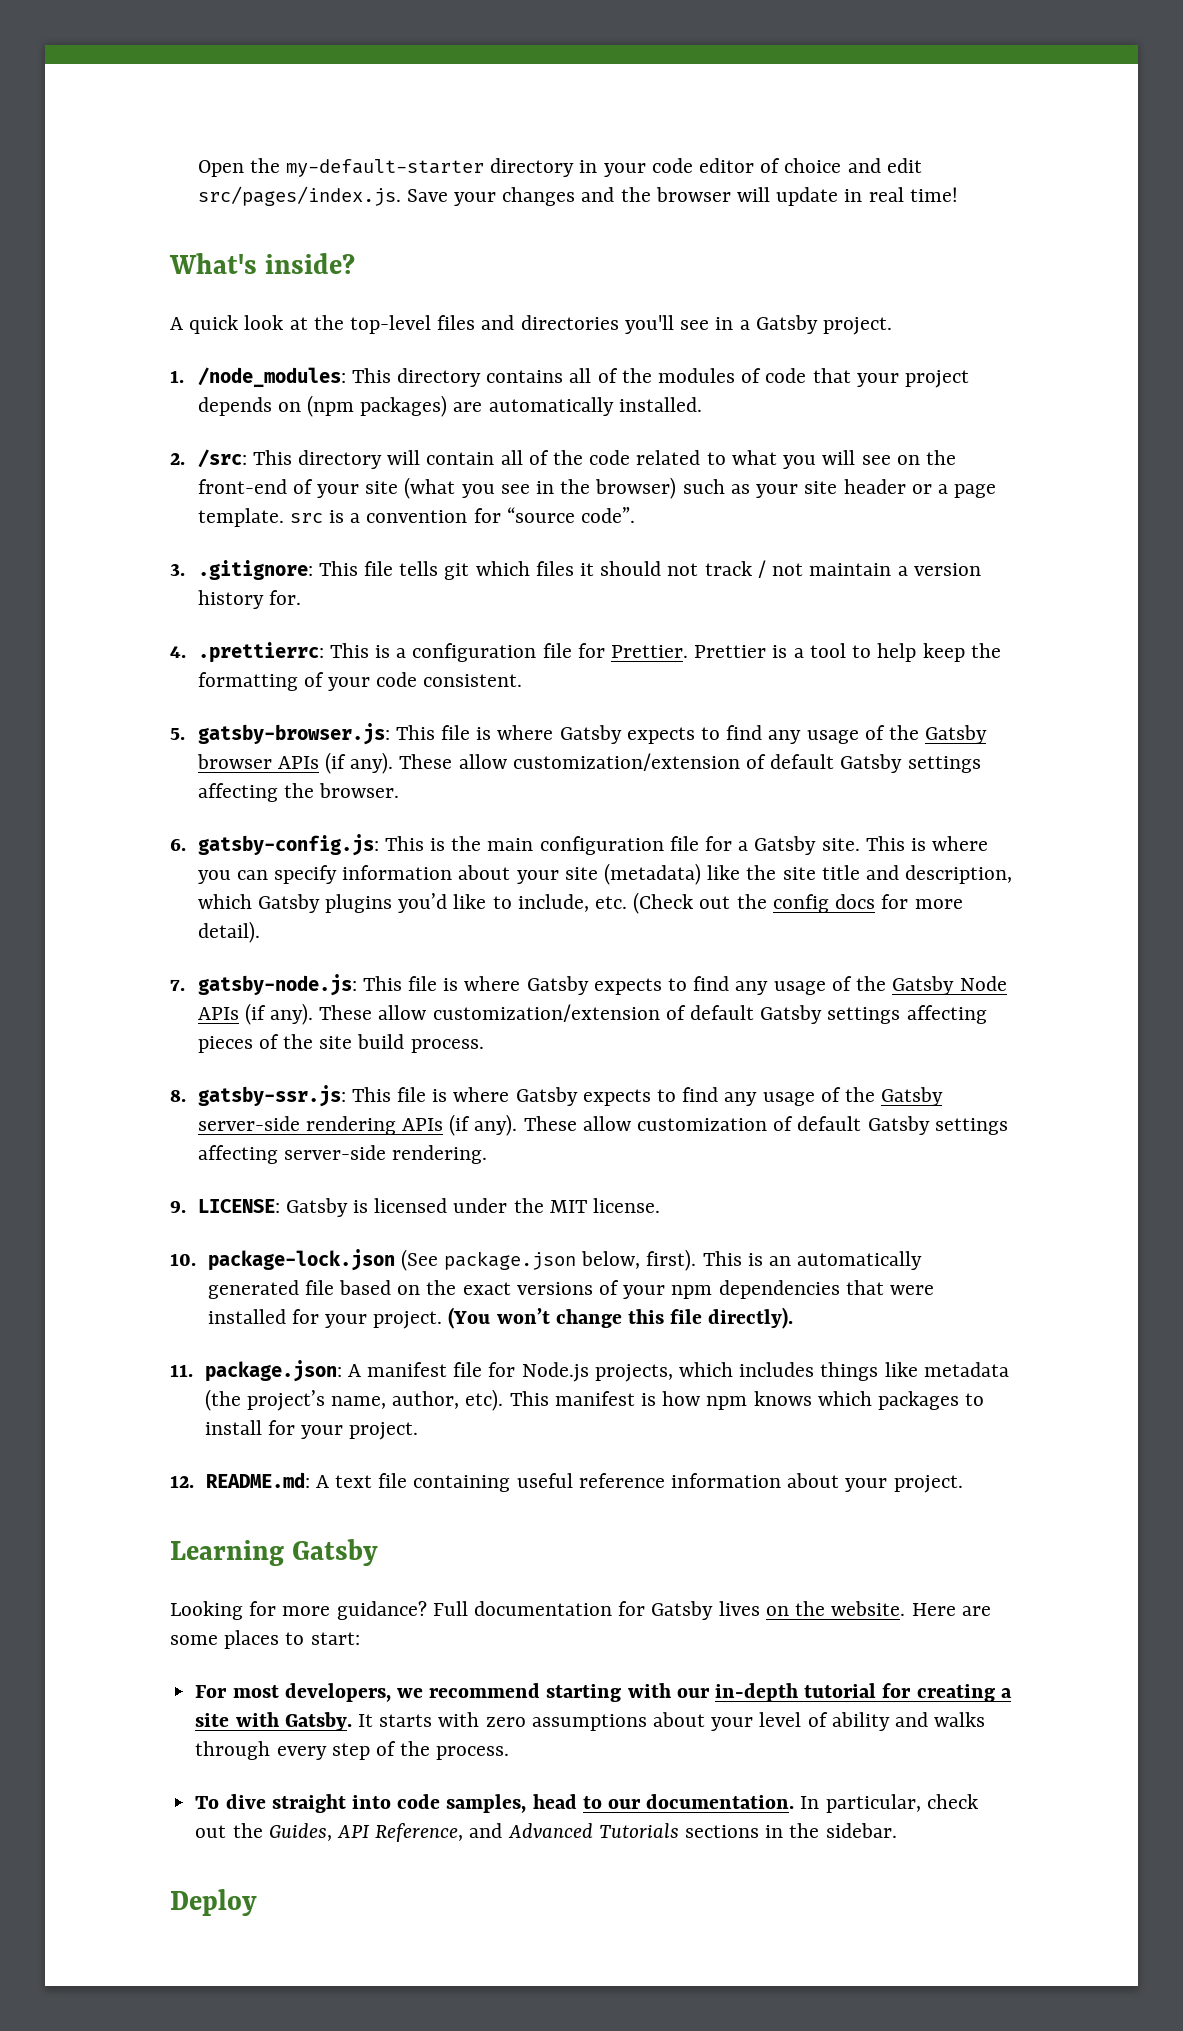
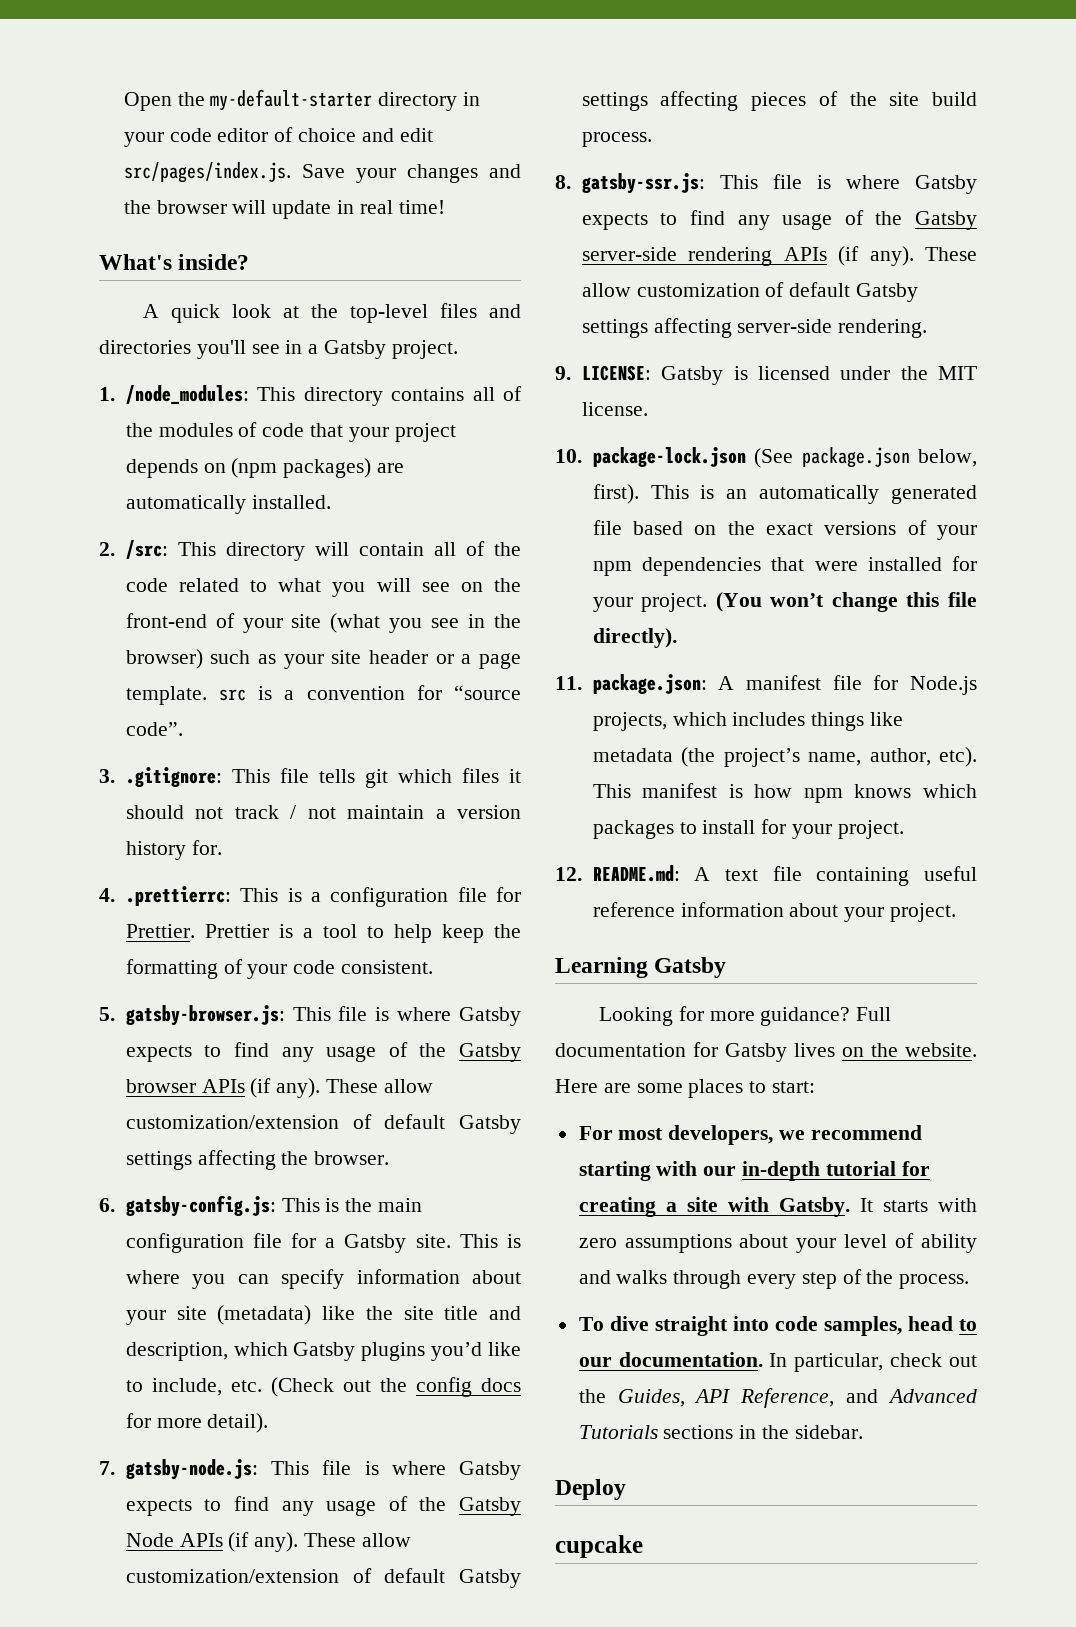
(257, 1902) none -> [555,1535,643,1558] // cupcake

